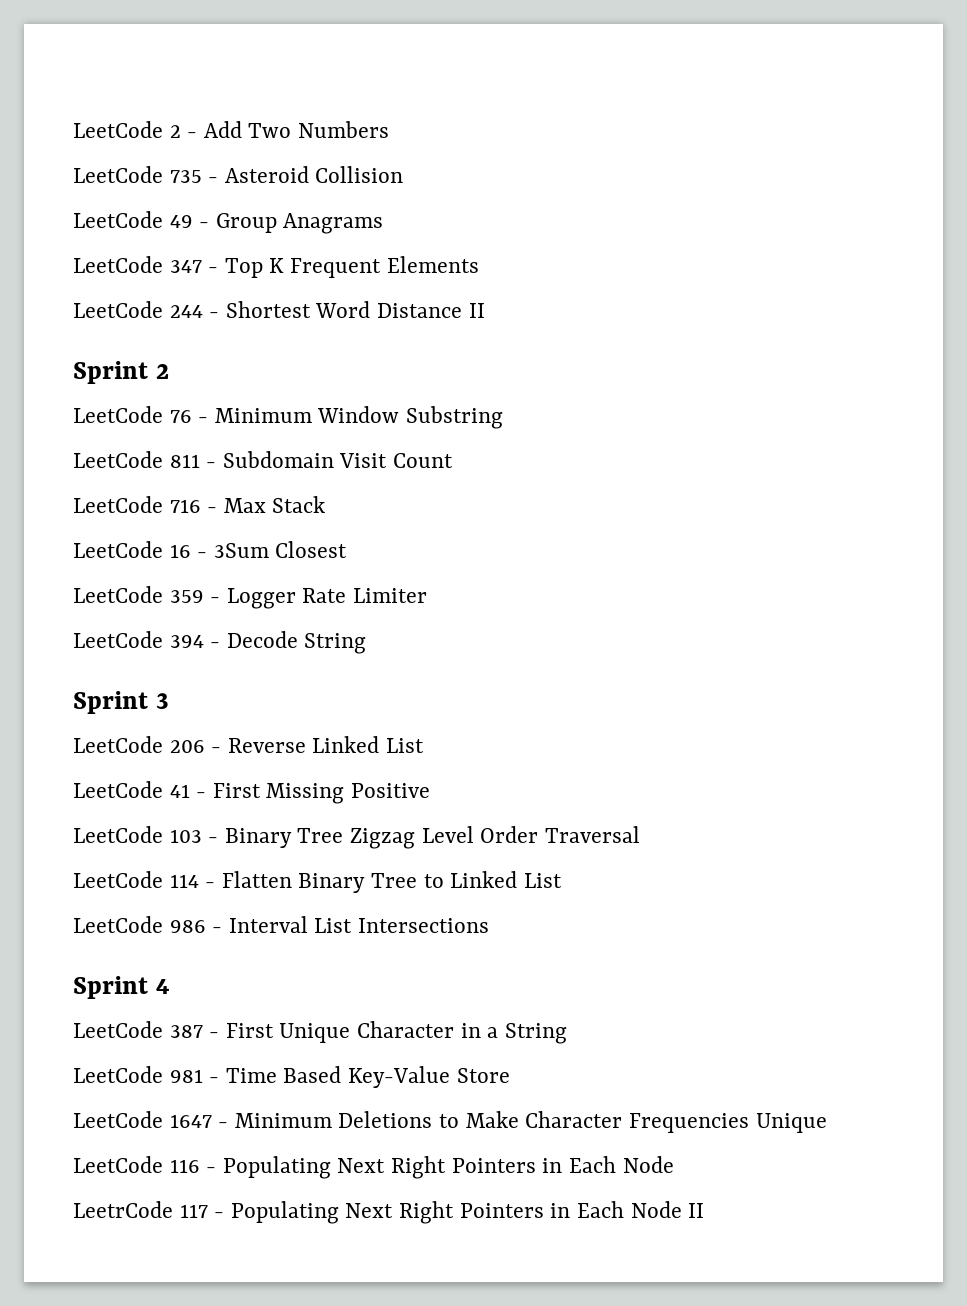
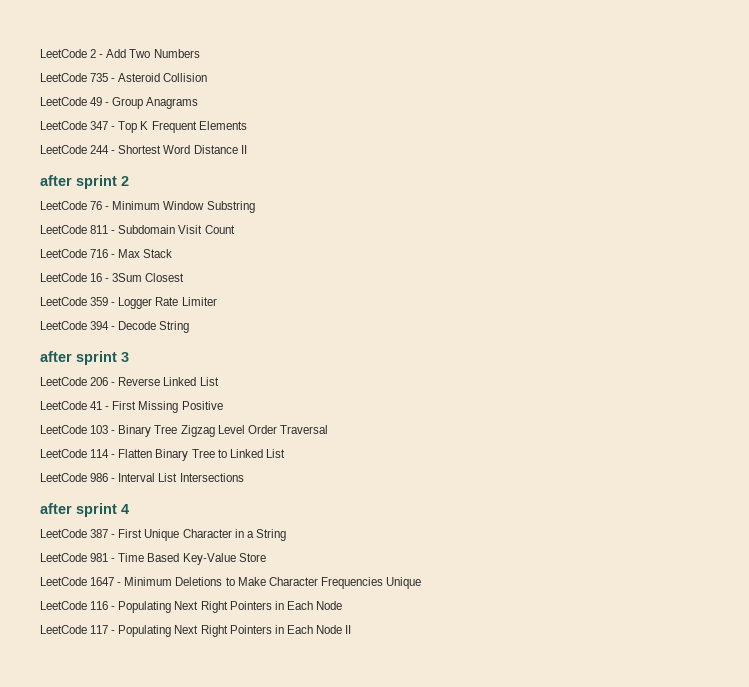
[73,361,148,384] Sprint -> [40,175,117,189] after sprint
[73,691,148,714] Sprint -> [40,351,117,365] after sprint
[73,976,148,999] Sprint -> [40,503,117,517] after sprint
[73,1201,173,1218] LeetrCode -> [40,625,87,634] LeetCode

